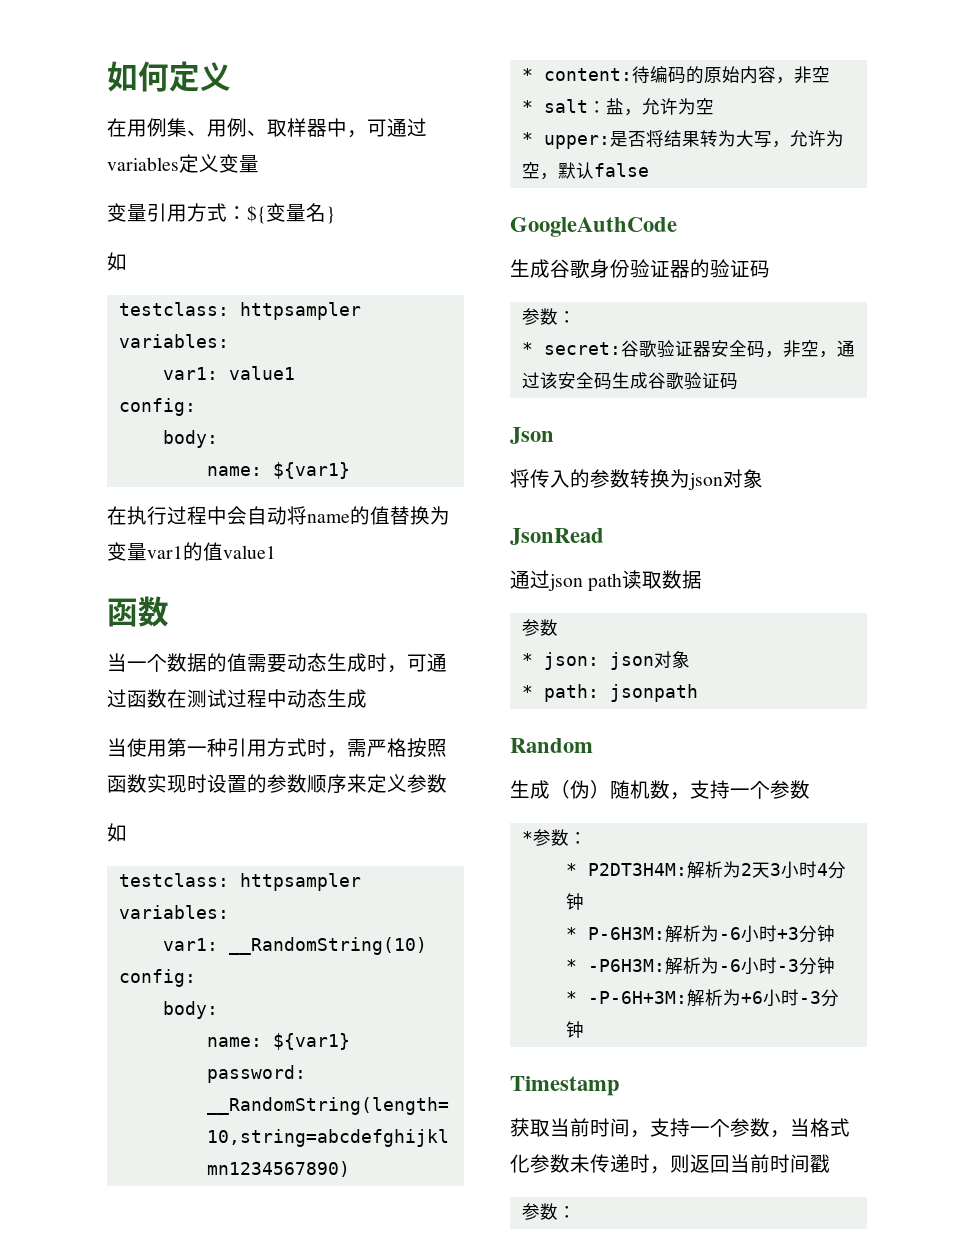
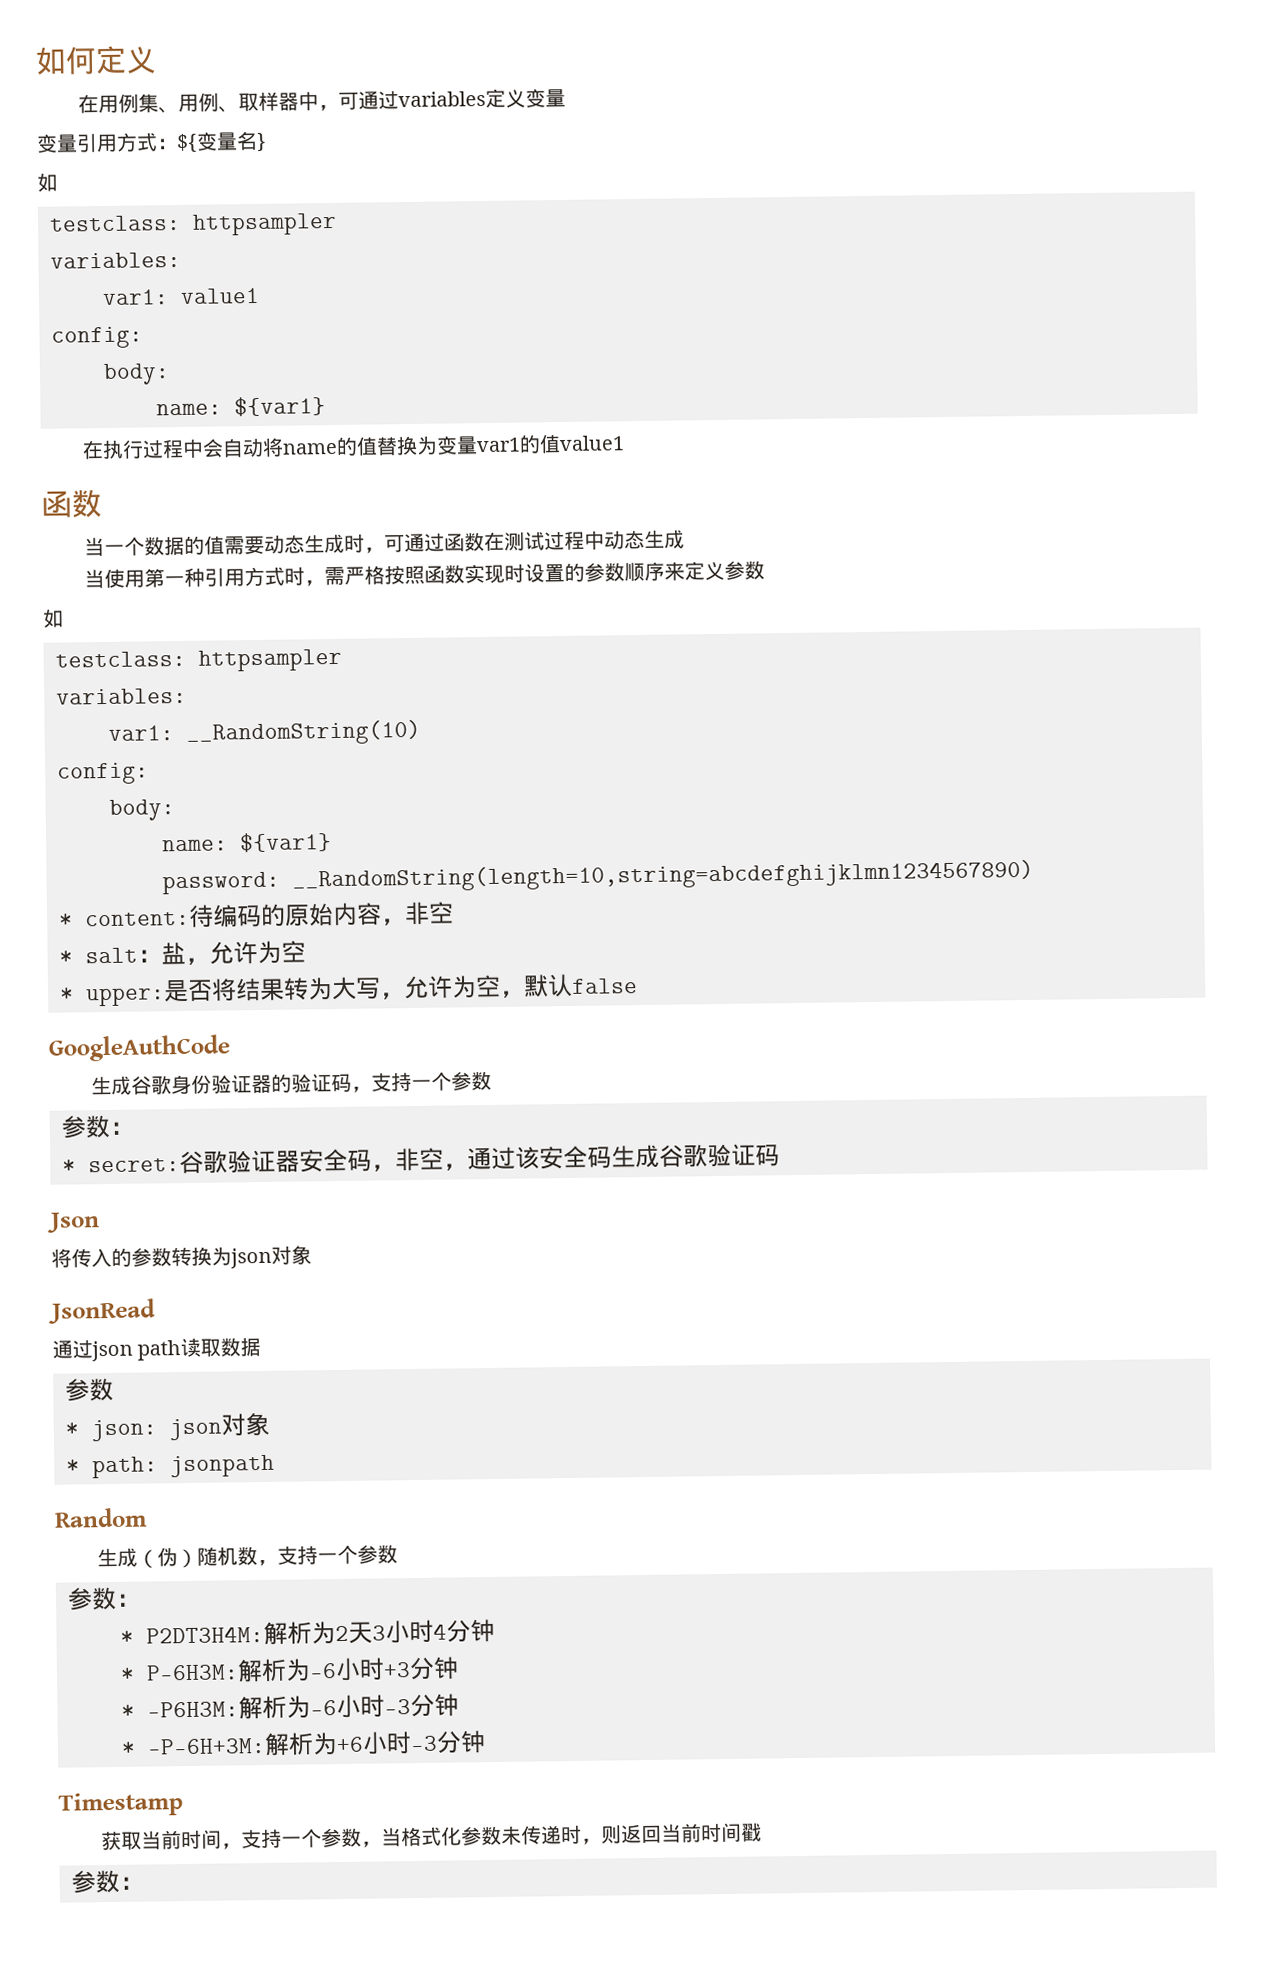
(770, 269) none -> [351,1070,493,1093] ，支持一个参数
[521,831,533,844] * -> (399, 1554) none

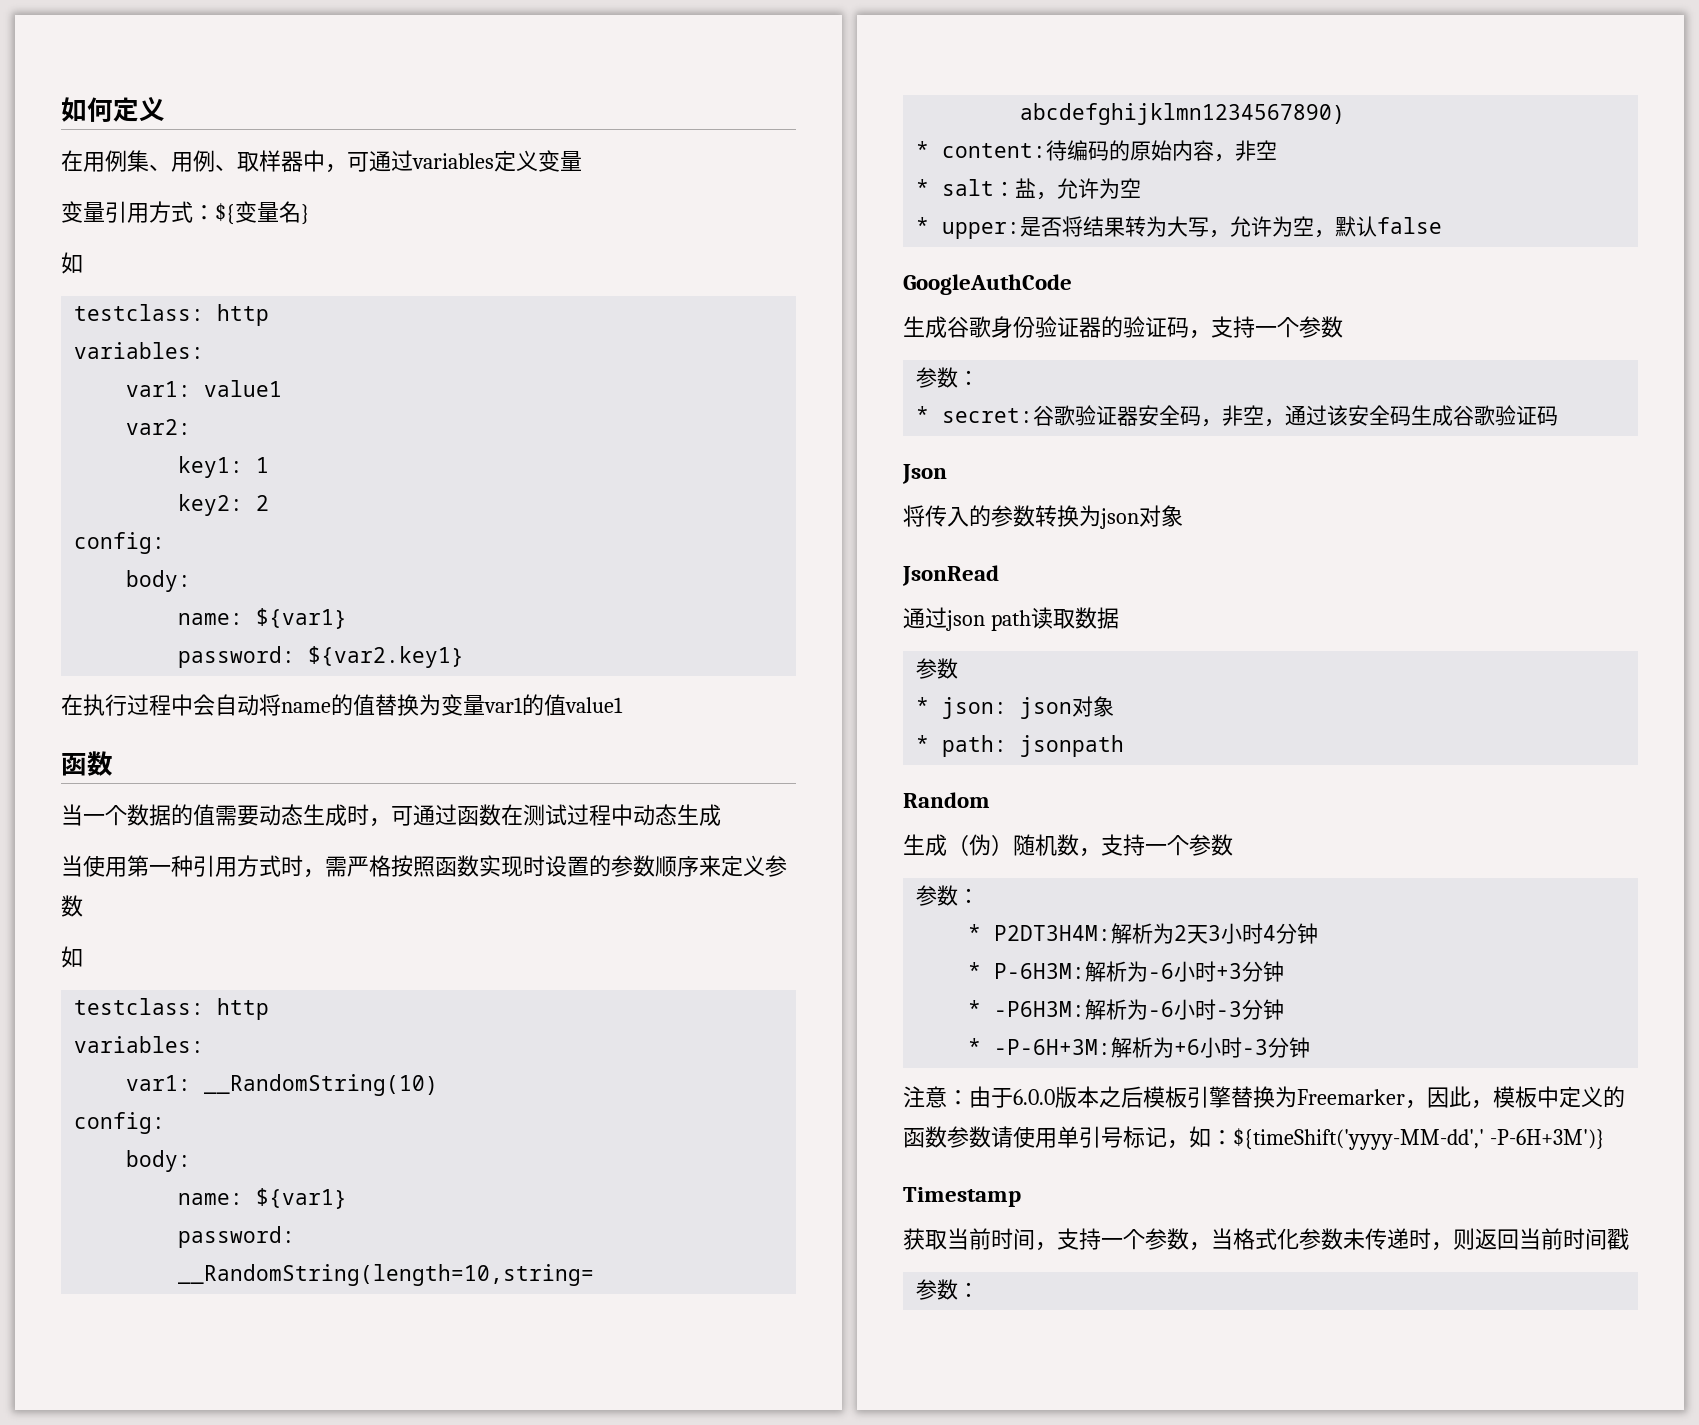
[192,212,337,236] httpsampler -> [217,304,270,326] http
[51,326,143,349] [103,363,170,385] [156,396,326,417] // config: // body: // name: ${var1} -> [126,419,192,435] [178,456,270,478] [178,494,270,516] [74,532,166,554] [126,570,192,592] [178,608,348,629] [178,646,465,668] // var2: // key1: 1 // key2: 2 // config: // body: // name: ${var1} // password: ${var2.key1}
[198,648,342,672] httpsampler -> [217,998,270,1020] http
(486, 1742) none -> [903,1086,1625,1109] [903,1126,1605,1150] // 注意：由于6.0.0版本之后模板引擎替换为Freemarker，因此，模板中定义的函数参数请使用单引号标记，如：${timeShift('yyyy-MM-dd',' -P-6H+3M')}

